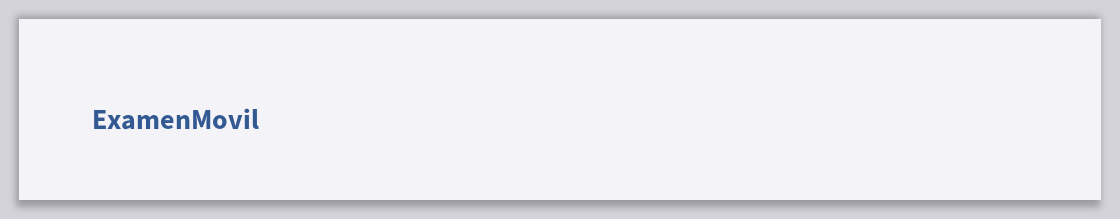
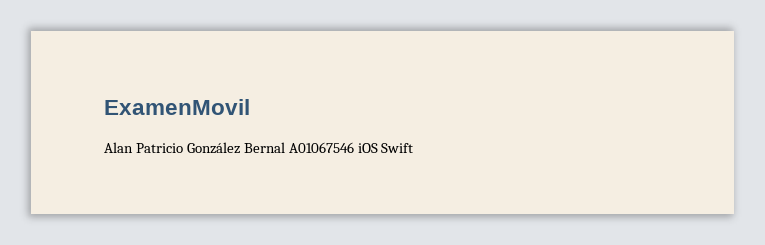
(259, 119) none -> [104,142,414,154] // Alan Patricio González Bernal A01067546 iOS Swift

